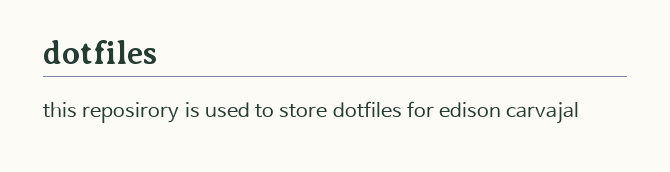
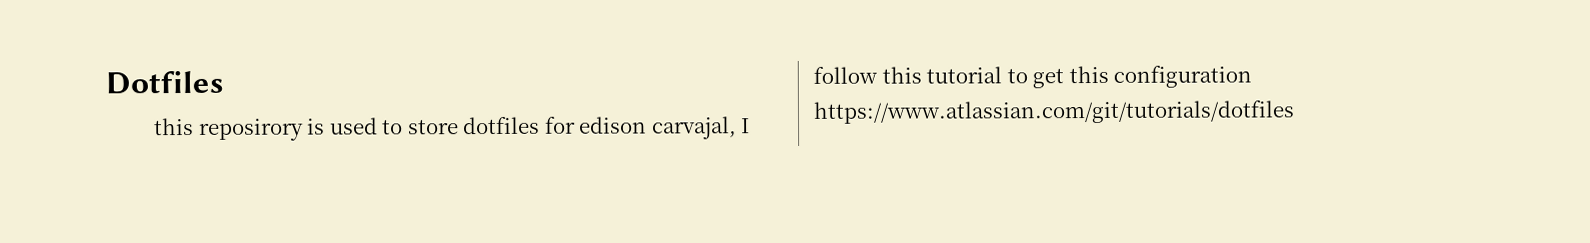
[43,40,157,64] dotfiles -> [105,70,224,95] Dotfiles
[506,102,580,124] carvajal -> [650,116,751,140] [813,65,1253,89] [813,100,1295,124] carvajal, I follow this tutorial to get this configuration https://www.atlassian.com/git/tutorials/dotfiles

